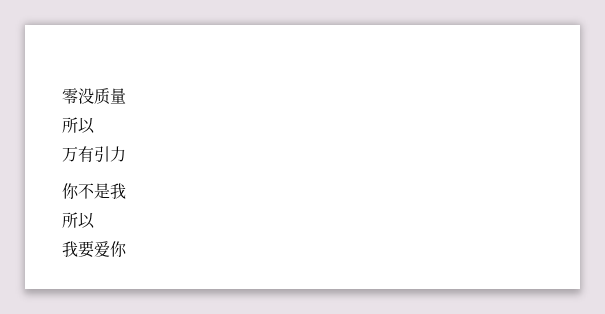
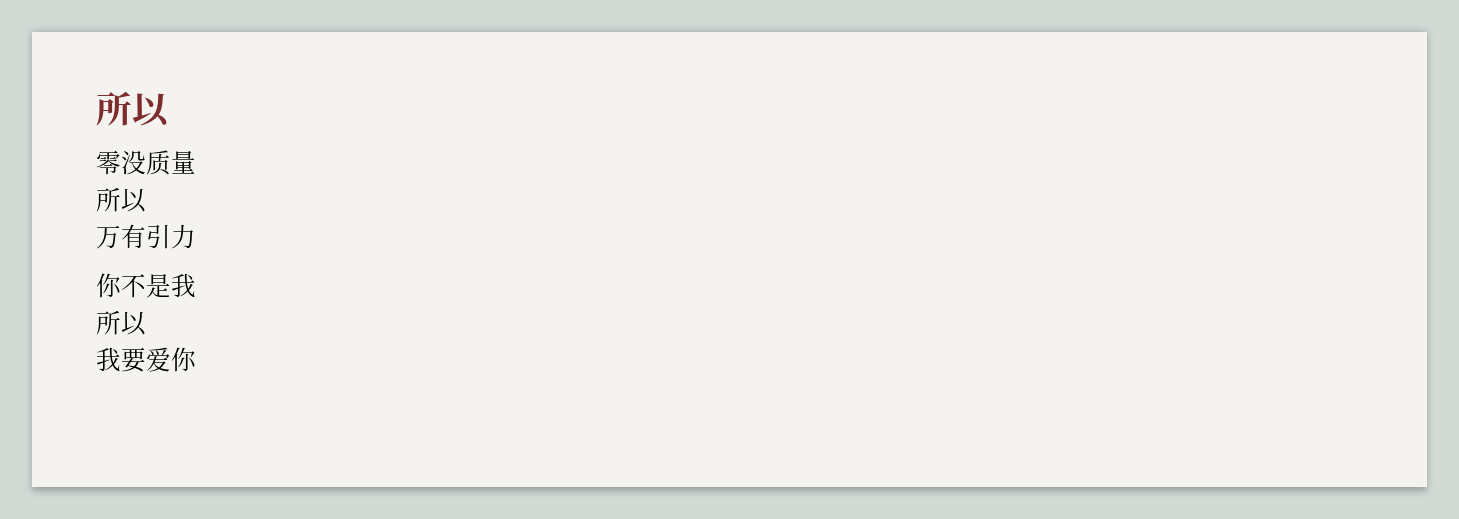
(62, 96) none -> [96,91,170,128] 所以 //

